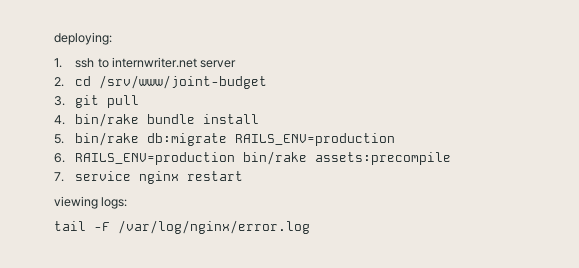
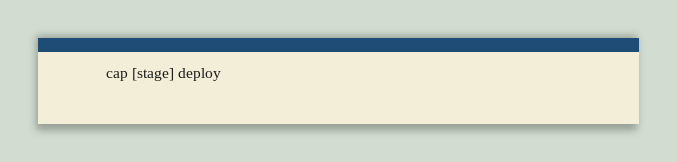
[54,32,112,45] [54,57,237,68] [54,75,268,89] [54,95,140,108] [54,113,260,127] [54,132,396,146] [54,151,452,165] [54,171,244,184] [54,196,128,209] [54,220,310,234] deploying: // 1. ssh to internwriter.net server // 2. cd /srv/www/joint-budget // 3. git pull // 4. bin/rake bundle install // 5. bin/rake db:migrate RAILS_ENV=production // 6. RAILS_ENV=production bin/rake assets:precompile // 7. service nginx restart // viewing logs: // tail -F /var/log/nginx/error.log -> [106,68,222,81] cap [stage] deploy

